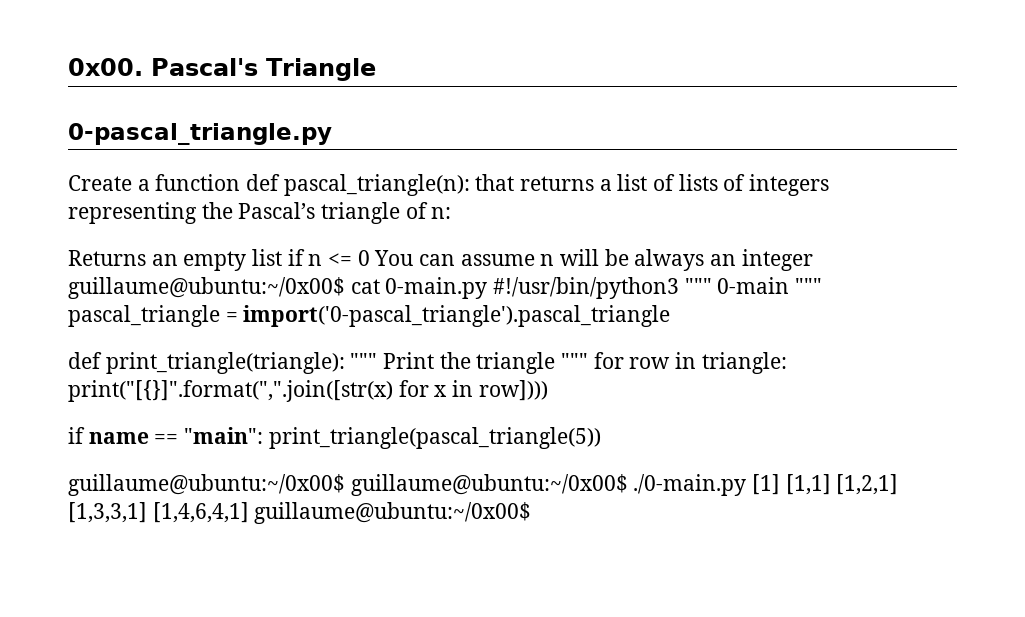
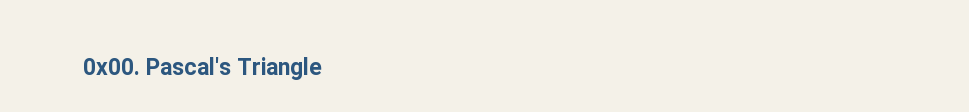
[68,123,332,145] [68,174,830,196] [68,202,452,224] [68,249,813,271] [68,277,823,299] [68,305,671,327] [68,352,787,374] [68,380,548,402] [68,427,601,449] [68,474,899,496] [68,502,532,524] // 0-pascal_triangle.py // Create a function def pascal_triangle(n): that returns a list of lists of integers representing the Pascal’s triangle of n: // Returns an empty list if n <= 0 You can assume n will be always an integer guillaume@ubuntu:~/0x00$ cat 0-main.py #!/usr/bin/python3 """ 0-main """ pascal_triangle = import('0-pascal_triangle').pascal_triangle // def print_triangle(triangle): """ Print the triangle """ for row in triangle: print("[{}]".format(",".join([str(x) for x in row]))) // if name == "main": print_triangle(pascal_triangle(5)) // guillaume@ubuntu:~/0x00$ guillaume@ubuntu:~/0x00$ ./0-main.py [1] [1,1] [1,2,1] [1,3,3,1] [1,4,6,4,1] guillaume@ubuntu:~/0x00$ -> (323, 68) none

